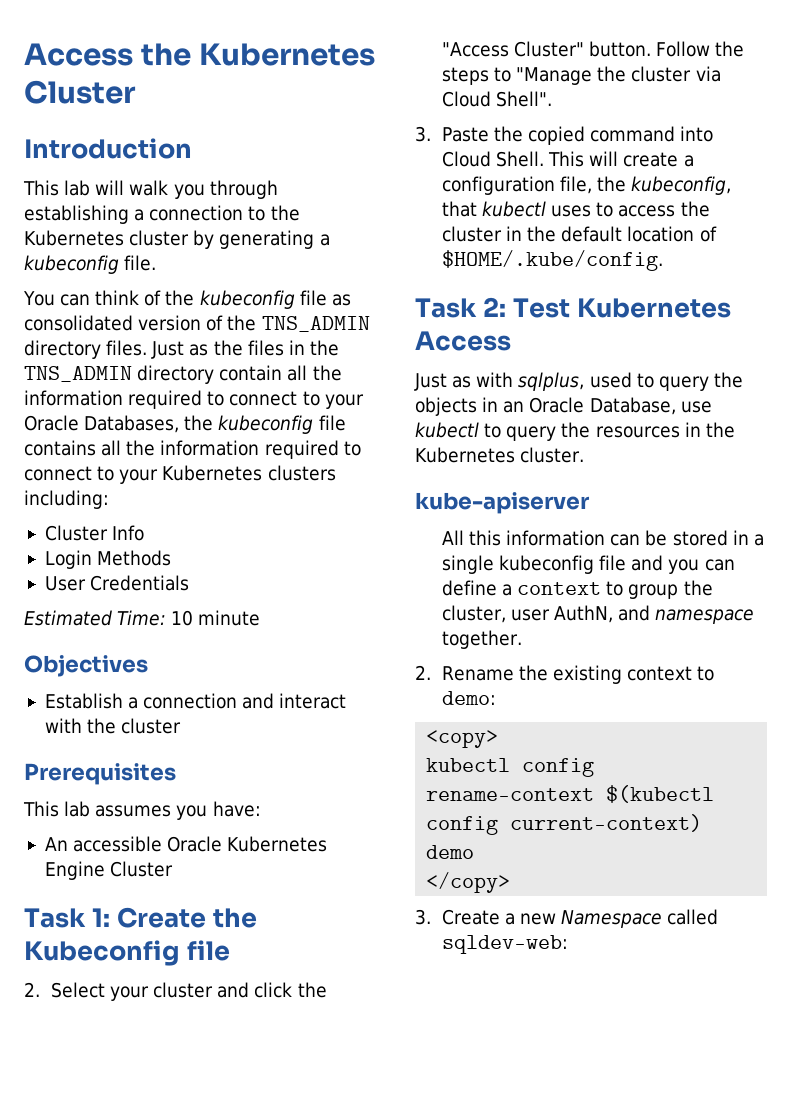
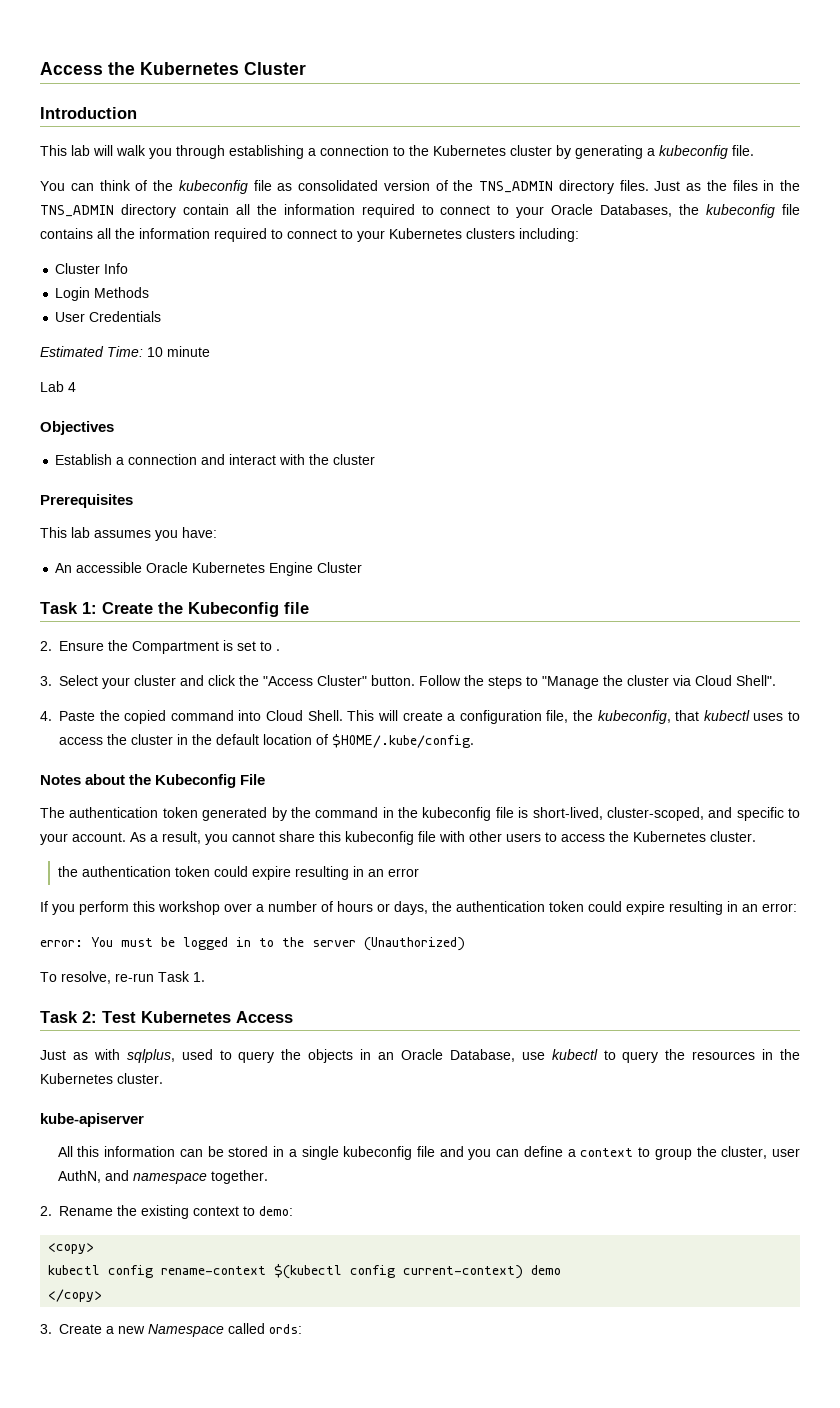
(261, 618) none -> [40,381,76,392] // Lab 4
(40, 989) none -> [59,640,280,654] [40,676,52,686] Ensure the Compartment is set to . // 3.
[415,126,431,142] 3. -> [40,711,52,721] 4.
(663, 260) none -> [40,774,266,788] [40,807,800,821] [40,831,756,845] [57,866,419,880] [40,901,797,915] [40,937,465,951] [40,971,205,984] // Notes about the Kubeconfig File // The authentication token generated by the command in the kubeconfig file is short-lived, cluster-scoped, and specific to your account. As a result, you cannot share this kubeconfig file with other users to access the Kubernetes cluster. // the authentication token could expire resulting in an error // If you perform this workshop over a number of hours or days, the authentication token could expire resulting in an error: // error: You must be logged in to the server (Unauthorized) // To resolve, re-run Task 1.
[441,935,568,954] sqldev-web: -> [269,1324,302,1334] ords:

